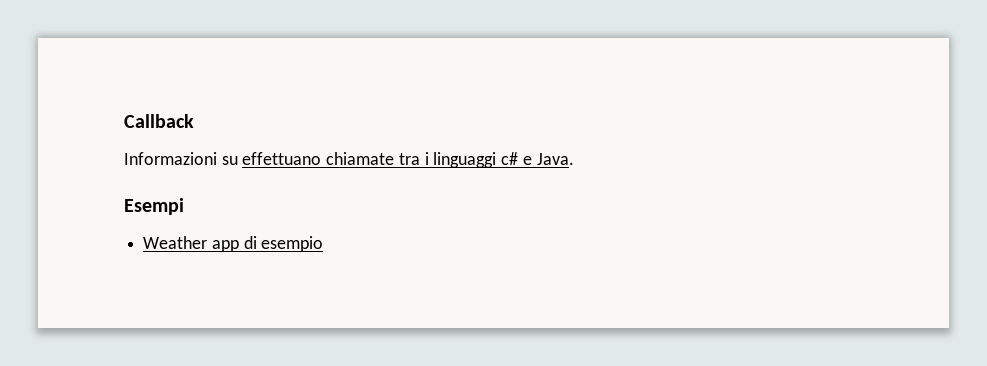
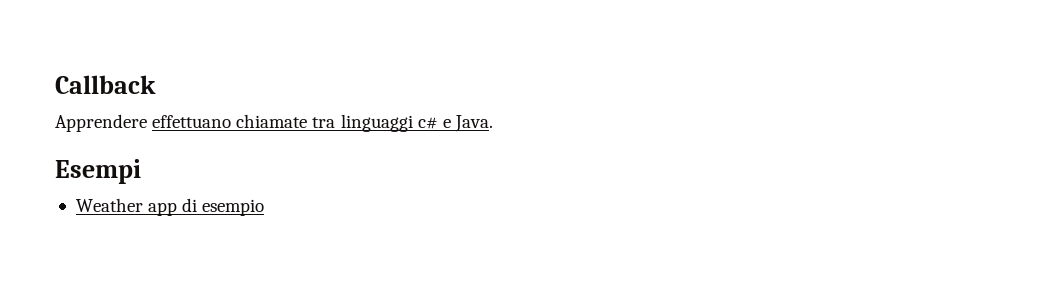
[124,152,238,165] Informazioni su -> [55,114,147,132] Apprendere
[424,152,429,165] i -> (336, 122) none

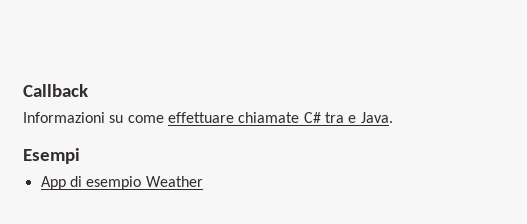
[55,114,438,132] Apprendere effettuano chiamate tra linguaggi c# -> [23,112,344,123] Informazioni su come effettuare chiamate C# tra
[75,198,178,216] Weather app -> [40,176,66,190] App
(265, 207) none -> [145,176,203,187] Weather

